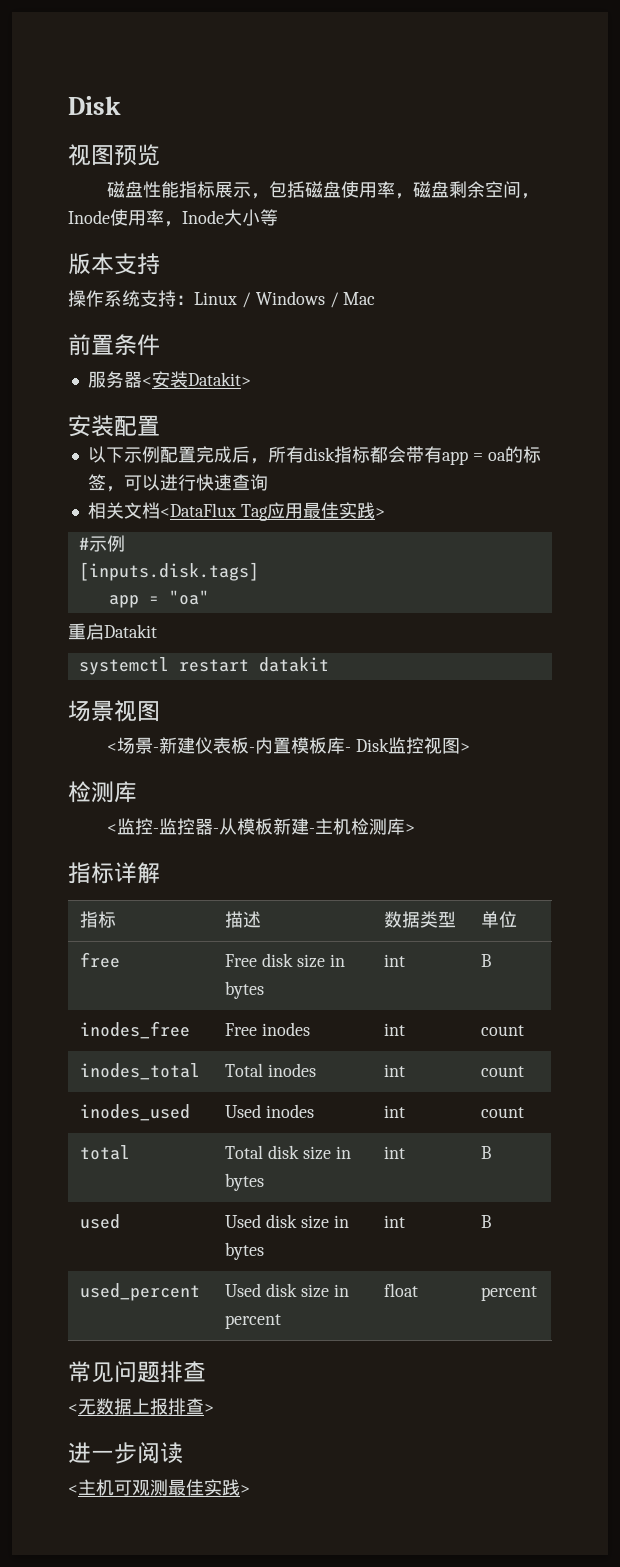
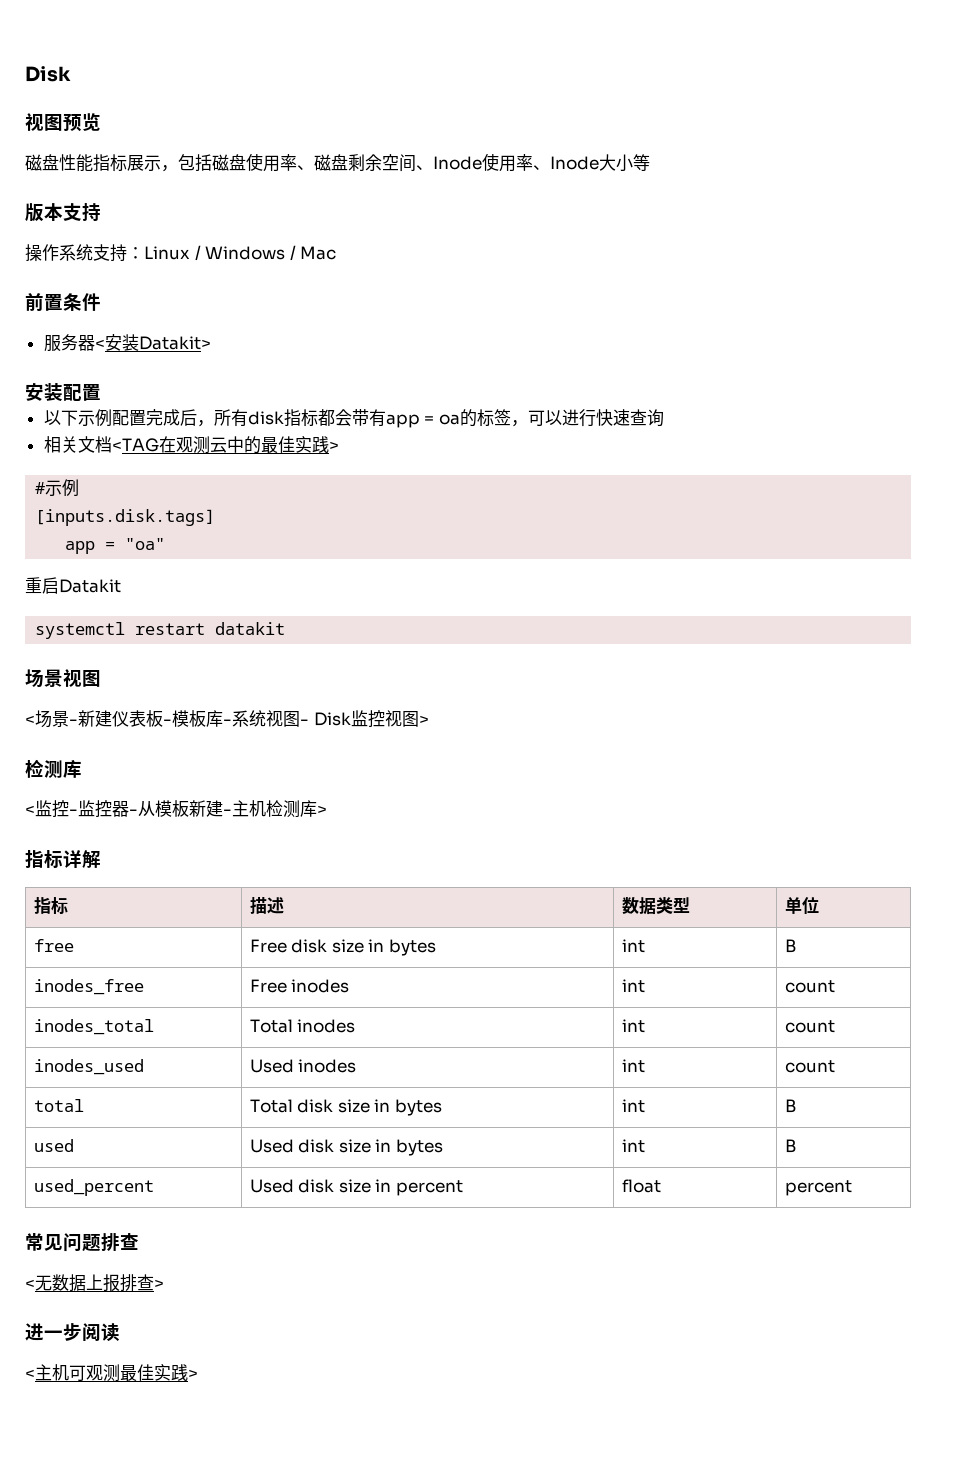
[395,193,414,199] ， -> [297,165,314,170] 、
[521,193,540,199] ， -> [416,165,433,170] 、
[164,221,182,227] ， -> [533,165,550,170] 、
[159,502,303,521] <DataFlux Tag应用 -> [111,436,261,454] <TAG在观测云中的
[255,737,292,754] 内置 -> (172, 722) none
(352, 749) none -> [232,710,309,727] 系统视图-

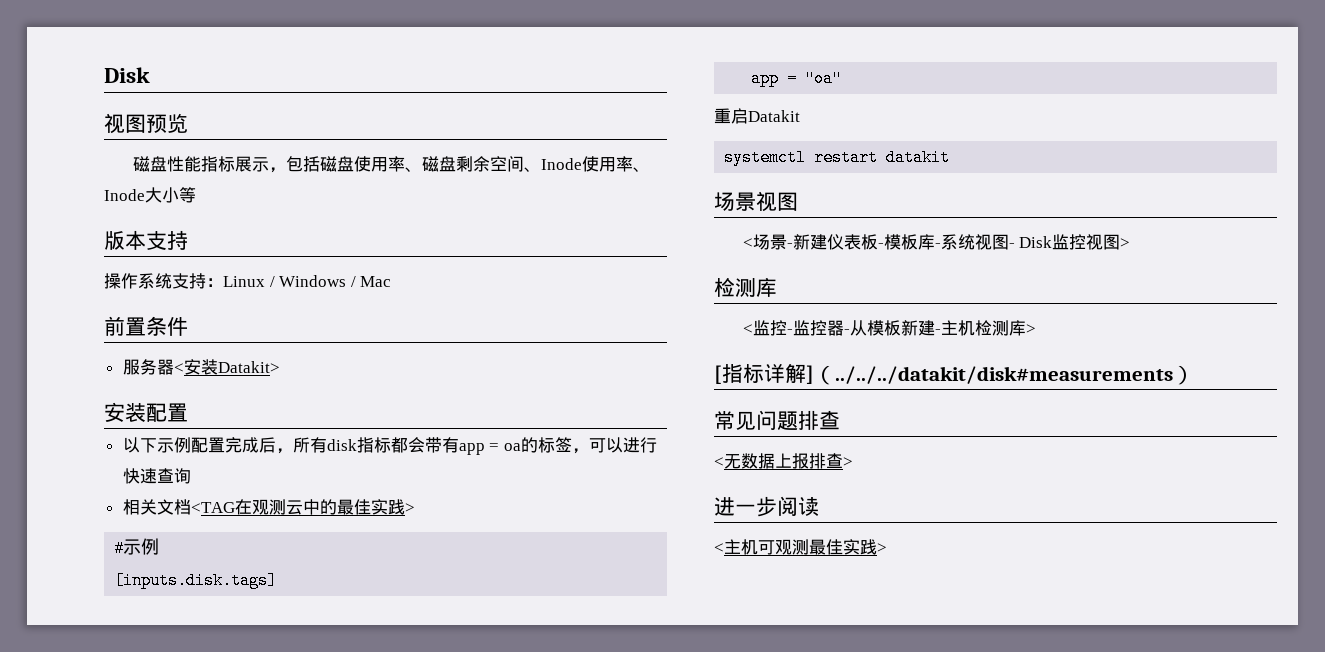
(327, 810) none -> [714,365,722,384] [
[33,897,68,914] [249,897,284,914] [621,897,690,915] [784,897,819,914] [33,939,74,952] [249,939,436,956] [621,939,645,953] [784,939,797,953] [33,979,144,995] [249,979,350,993] [621,979,645,993] [784,980,835,993] [33,1019,154,1035] [249,1019,356,1033] [621,1019,645,1033] [784,1020,835,1033] [33,1059,144,1075] [249,1059,357,1073] [621,1059,645,1073] [784,1060,835,1073] [33,1099,84,1112] [249,1099,442,1116] [621,1099,645,1113] [784,1099,797,1113] [33,1139,74,1152] [249,1139,443,1156] [621,1139,645,1153] [784,1139,797,1153] [33,1179,154,1196] [249,1179,463,1196] [621,1179,661,1193] [784,1180,852,1196] // 指标 | 描述 | 数据类型 | 单位 // free | Free disk size in bytes | int | B // inodes_free | Free inodes | int | count // inodes_total | Total inodes | int | count // inodes_used | Used inodes | int | count // total | Total disk size in bytes | int | B // used | Used disk size in bytes | int | B // used_percent | Used disk size in percent | float | percent -> [806,365,1194,385] ]（../../../datakit/disk#measurements）

